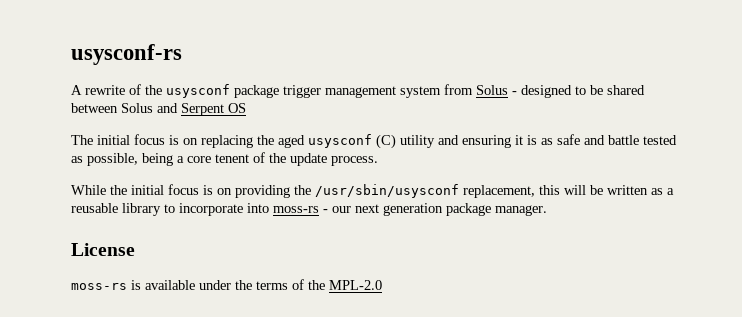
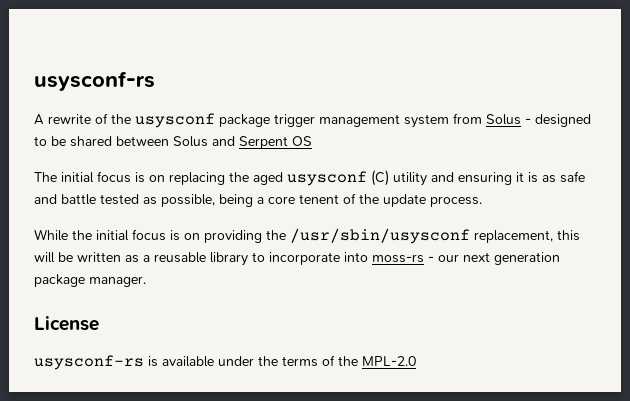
[71,283,127,290] moss-rs -> [34,355,144,370] usysconf-rs

